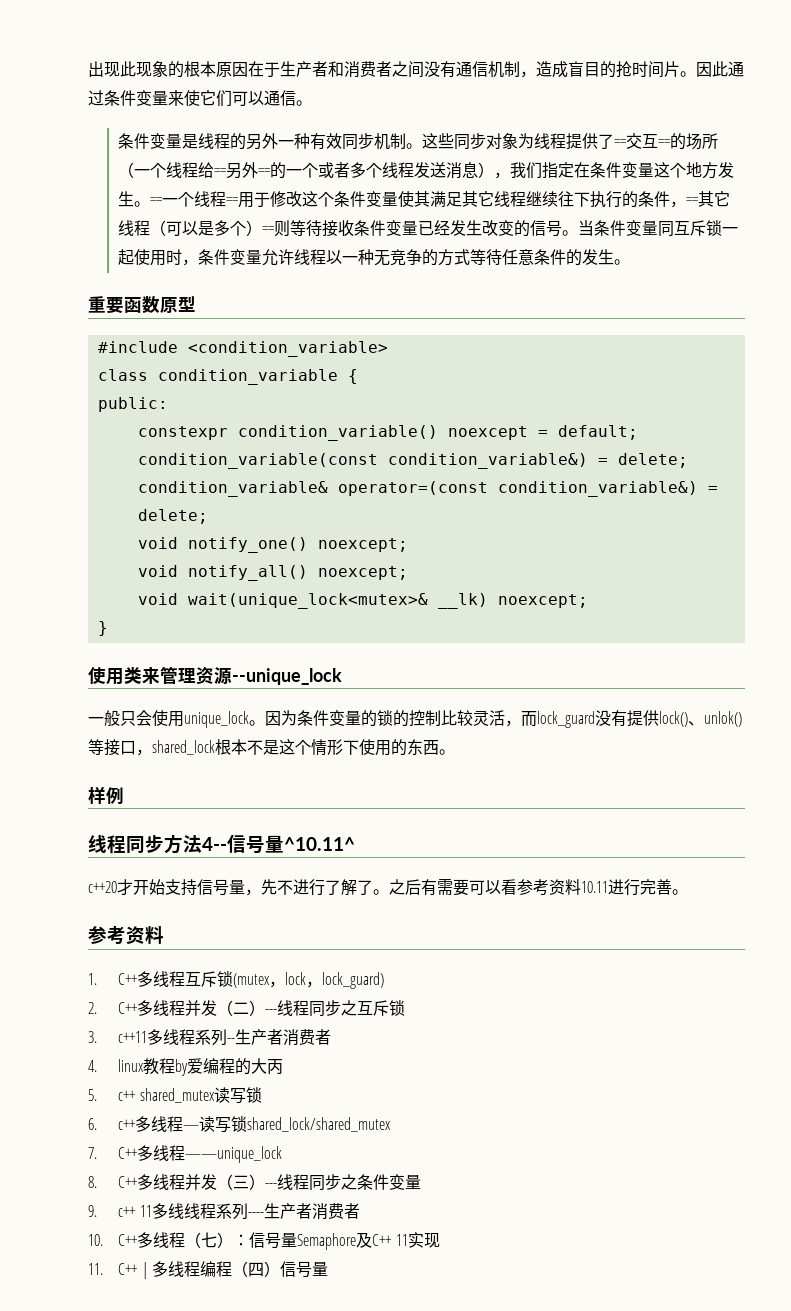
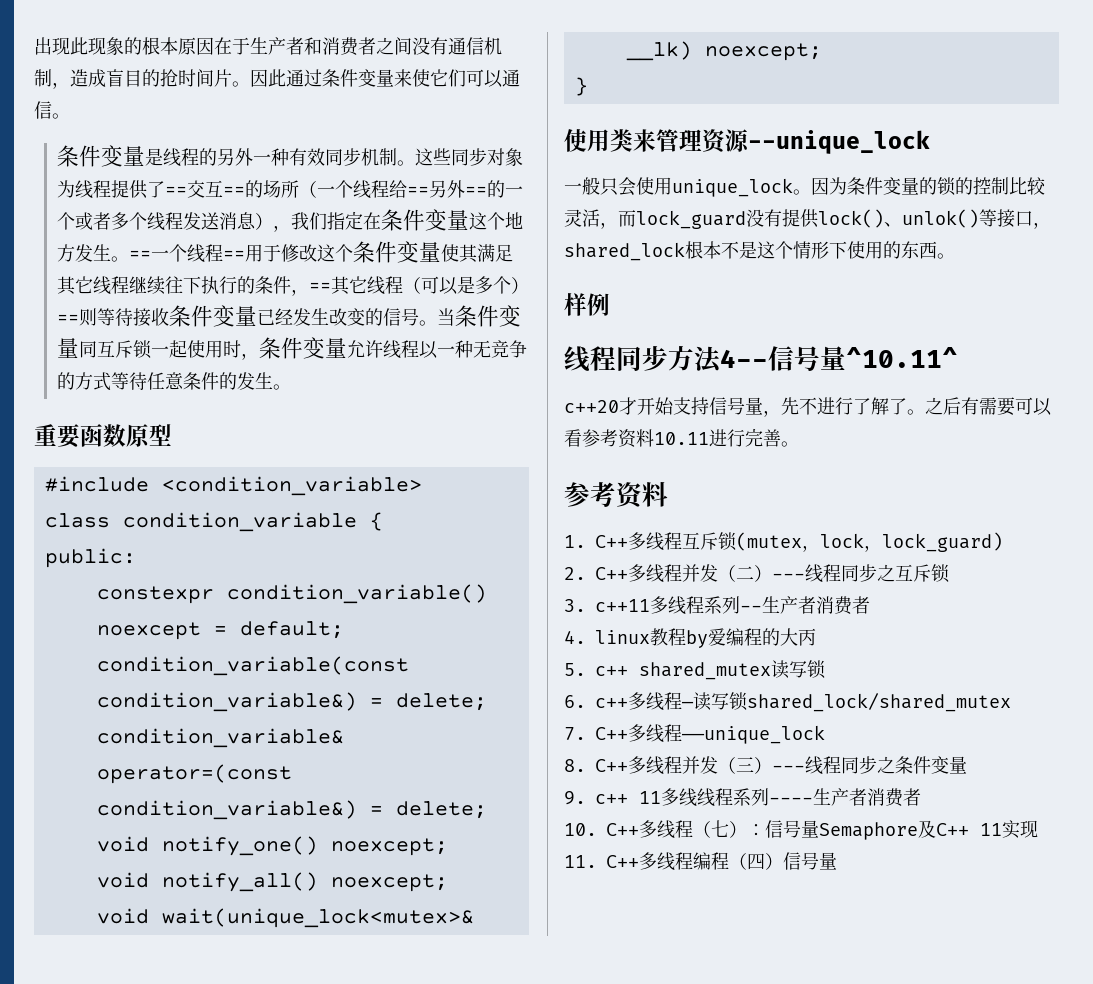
[141,1262,148,1279] | -> (639, 861) none

